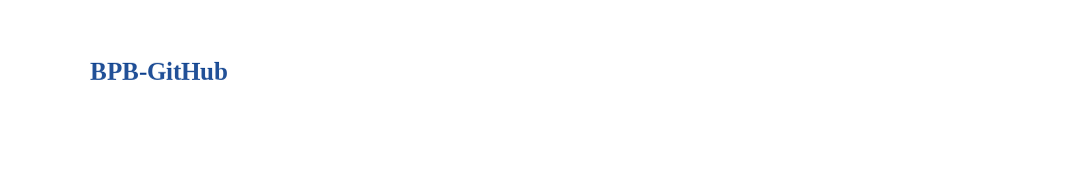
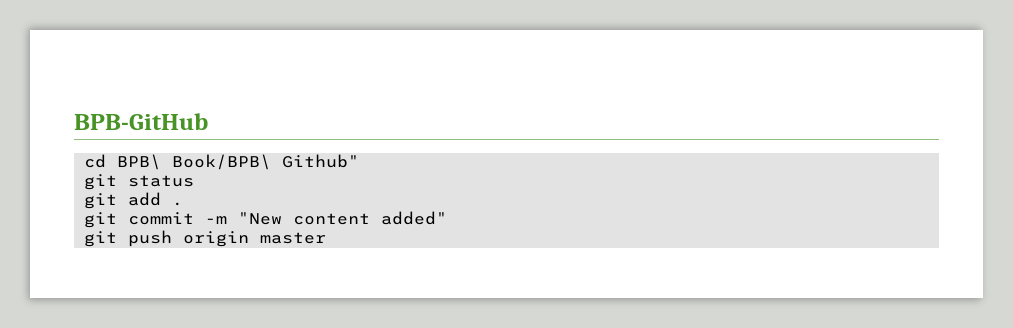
(229, 70) none -> [83,154,359,170] [83,174,194,190] [83,192,183,209] [83,211,447,228] [83,230,326,247] // cd BPB\ Book/BPB\ Github" // git status // git add . // git commit -m "New content added" // git push origin master

